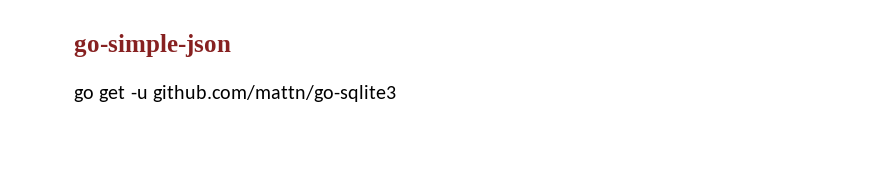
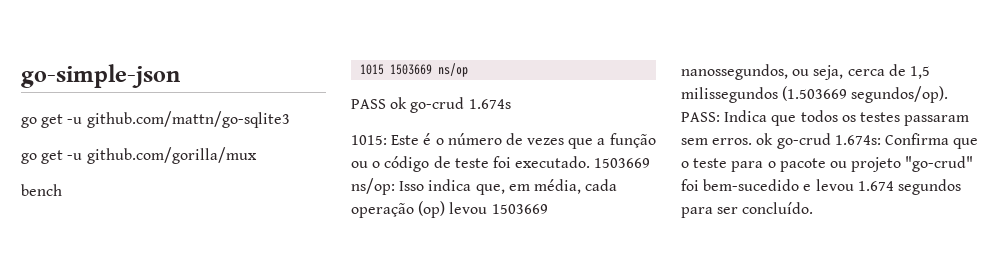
(397, 93) none -> [21,147,257,164] [21,184,62,196] [360,63,469,77] [351,97,511,113] [351,133,656,149] [351,156,651,172] [351,178,618,195] [351,201,548,218] [681,64,930,80] [681,86,949,103] [681,110,970,126] [681,133,979,149] [681,156,974,172] [681,179,961,195] [681,202,814,218] // go get -u github.com/gorilla/mux // bench // 1015 1503669 ns/op // PASS ok go-crud 1.674s // 1015: Este é o número de vezes que a função ou o código de teste foi executado. 1503669 ns/op: Isso indica que, em média, cada operação (op) levou 1503669 nanossegundos, ou seja, cerca de 1,5 milissegundos (1.503669 segundos/op). PASS: Indica que todos os testes passaram sem erros. ok go-crud 1.674s: Confirma que o teste para o pacote ou projeto "go-crud" foi bem-sucedido e levou 1.674 segundos para ser concluído.

